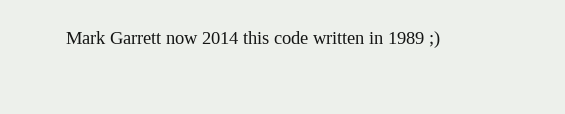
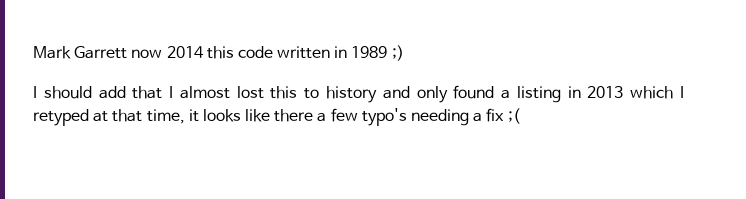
(440, 39) none -> [33,85,685,103] [33,108,520,126] // I should add that I almost lost this to history and only found a listing in 2013 which I retyped at that time, it looks like there a few typo's needing a fix ;(

